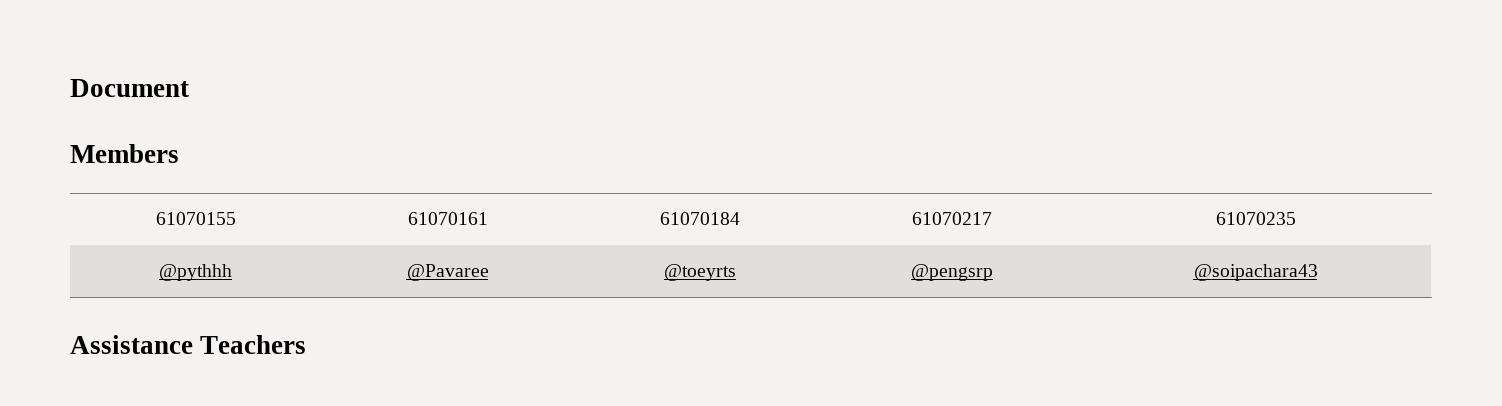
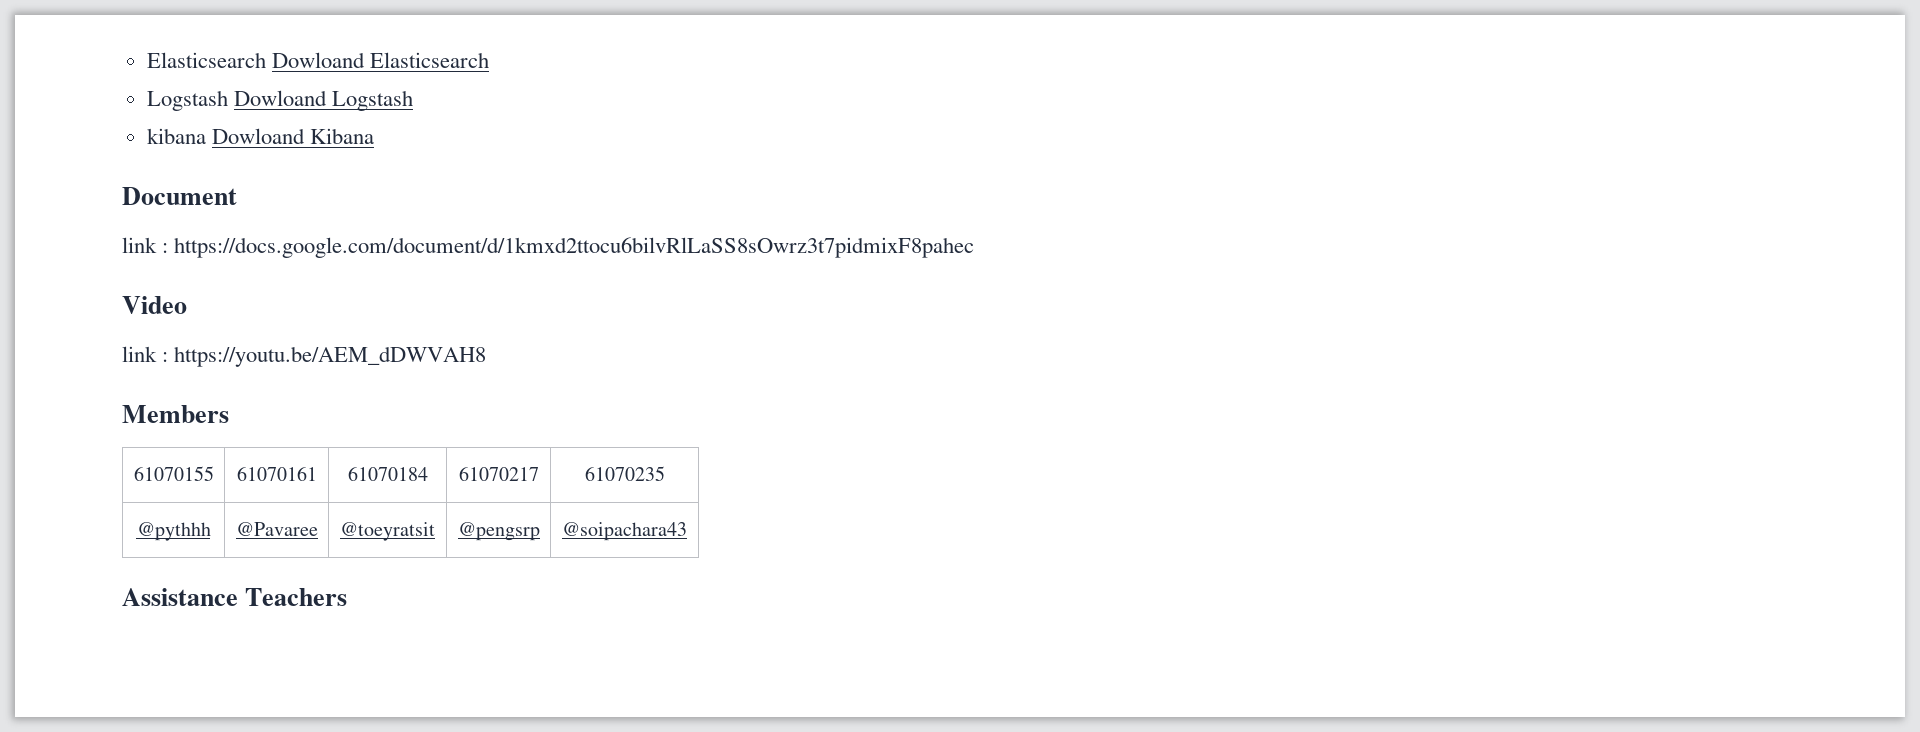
[70,79,189,97] Document -> [146,52,489,68] [146,90,413,111] [146,128,374,144] [122,187,237,205] [122,237,975,258] [122,296,187,314] [122,346,487,367] Elasticsearch Dowloand Elasticsearch // Logstash Dowloand Logstash // kibana Dowloand Kibana // Document // link : https://docs.google.com/document/d/1kmxd2ttocu6bilvRlLaSS8sOwrz3t7pidmixF8pahec // Video // link : https://youtu.be/AEM_dDWVAH8
[663,264,736,281] @toeyrts -> [340,522,435,541] @toeyratsit

